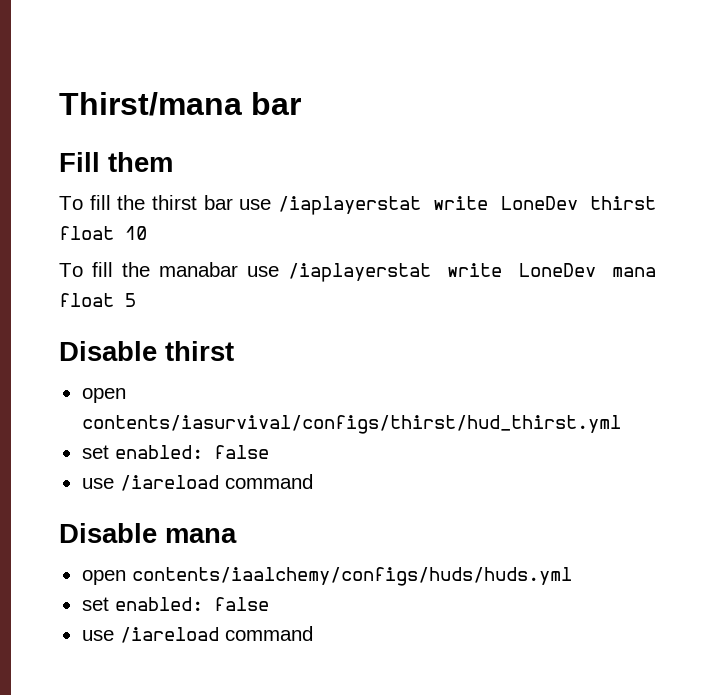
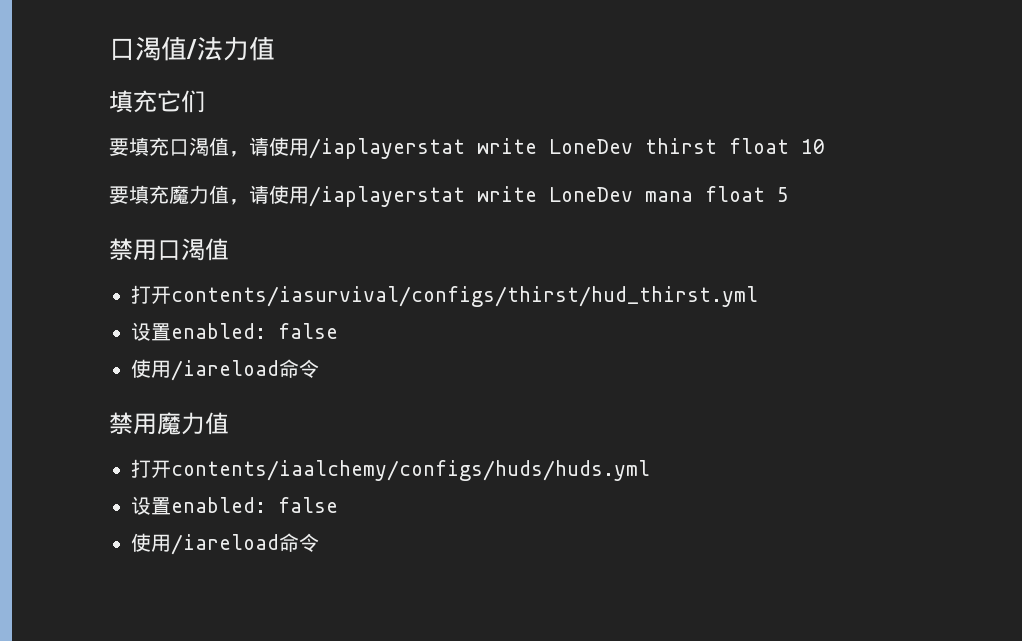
[59,92,301,116] [59,152,173,172] [59,195,272,210] Thirst/mana bar // Fill them // To fill the thirst bar use -> [109,36,275,61] [109,90,205,113] [109,137,309,157] 口渴值/法力值 // 填充它们 // 要填充口渴值，请使用
[59,262,279,277] To fill the manabar use -> [109,185,309,205] 要填充魔力值，请使用
[59,341,234,361] [81,388,126,403] Disable thirst // open -> [109,238,229,261] [131,285,171,304] 禁用口渴值 // 打开
[81,445,269,459] [81,474,313,491] [59,523,237,543] [81,570,126,585] set enabled: false // use /iareload command // Disable mana // open -> [131,322,338,341] [131,359,319,381] [109,412,229,435] [131,459,171,478] 设置enabled: false // 使用/iareload命令 // 禁用魔力值 // 打开
[81,597,269,611] [81,626,313,643] set enabled: false // use /iareload command -> [131,496,338,515] [131,533,319,555] 设置enabled: false // 使用/iareload命令

